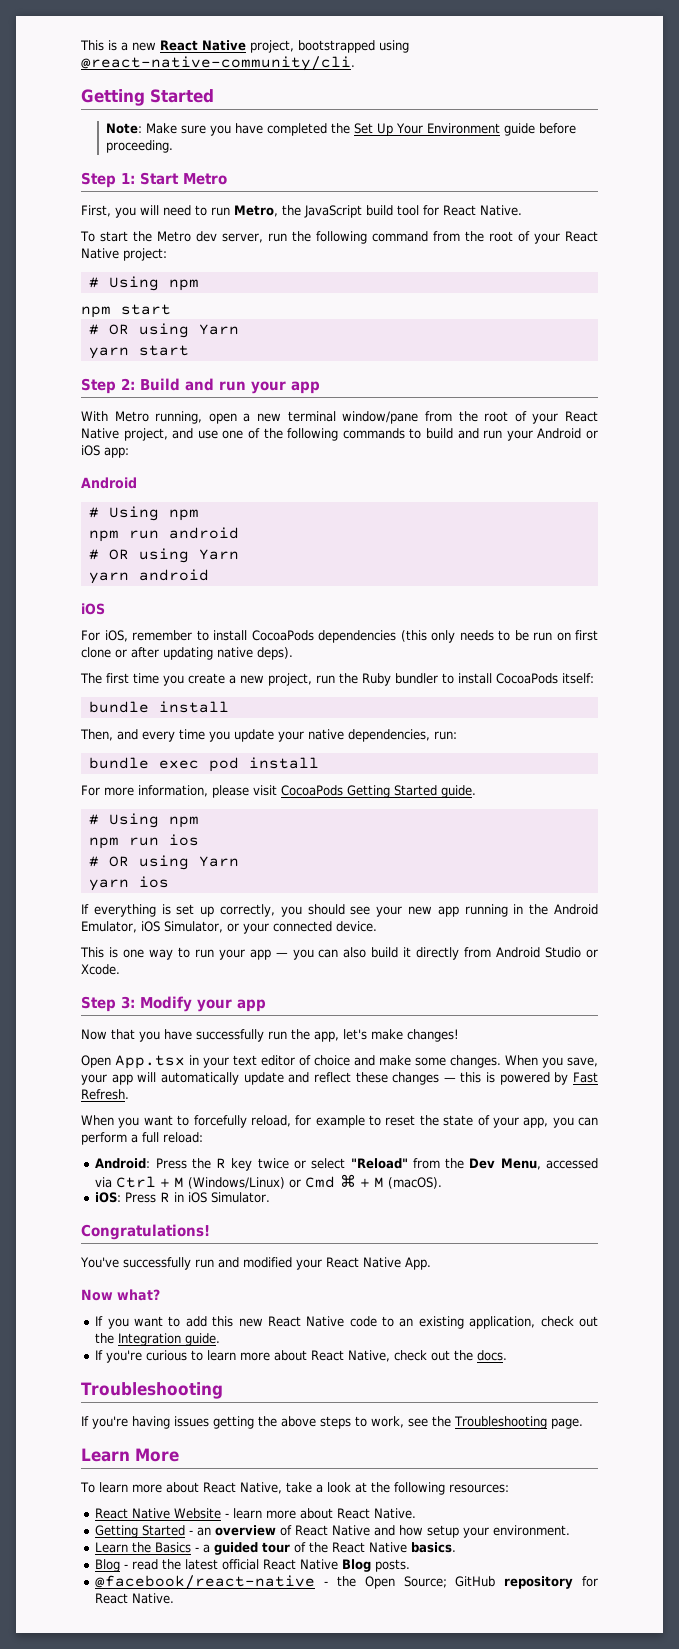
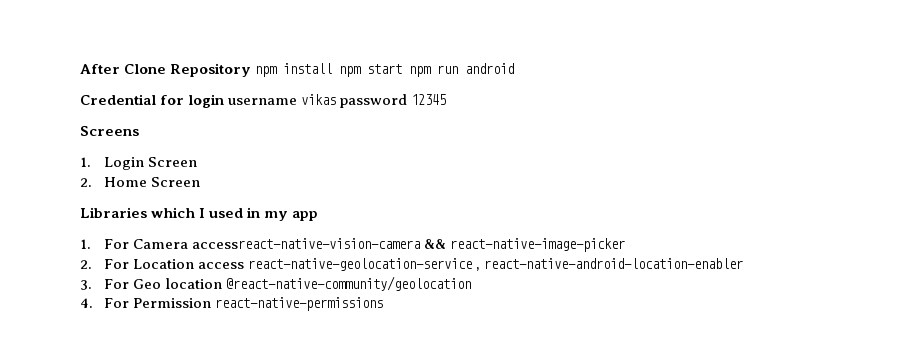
[80,40,409,53] [81,56,355,71] [81,89,214,106] [105,123,576,136] [105,140,173,153] [81,172,227,188] [81,205,522,218] [80,231,598,244] [81,248,167,261] [88,276,199,291] This is a new React Native project, bootstrapped using @react-native-community/cli. // Getting Started // Note: Make sure you have completed the Set Up Your Environment guide before proceeding. // Step 1: Start Metro // First, you will need to run Metro, the JavaScript build tool for React Native. // To start the Metro dev server, run the following command from the root of your React Native project: // # Using npm // -> [80,63,333,77] After Clone Repository npm install
[88,323,239,338] [88,345,189,359] [81,378,320,394] [81,411,599,424] [81,428,599,441] [81,445,129,458] [81,477,137,489] [88,506,199,521] [88,527,239,542] [88,548,239,563] [88,569,209,584] [81,603,105,615] [81,630,598,643] [81,647,293,660] [80,673,594,686] [88,701,229,713] [80,729,457,742] [88,757,319,772] [81,785,476,798] [88,813,199,828] [88,834,199,849] [88,855,239,870] [88,876,169,891] [81,904,599,917] [81,921,377,934] [80,947,599,960] [81,964,120,975] [81,996,266,1012] [81,1029,459,1042] [81,1055,598,1069] [81,1072,599,1085] [81,1089,129,1100] [81,1115,598,1128] [81,1132,203,1145] [95,1158,598,1171] [95,1174,443,1189] [95,1192,271,1203] [81,1224,210,1240] [80,1257,431,1270] [81,1289,160,1301] [95,1316,598,1329] [95,1333,221,1346] [95,1350,508,1363] [81,1382,223,1399] [81,1416,583,1429] [81,1448,179,1462] [80,1482,509,1495] [95,1508,417,1519] [95,1525,571,1538] [95,1542,457,1555] [95,1559,411,1572] [95,1575,598,1589] [95,1593,175,1604] // # OR using Yarn // yarn start // Step 2: Build and run your app // With Metro running, open a new terminal window/pane from the root of your React Native project, and use one of the following commands to build and run your Android or iOS app: // Android // # Using npm // npm run android // # OR using Yarn // yarn android // iOS // For iOS, remember to install CocoaPods dependencies (this only needs to be run on first clone or after updating native deps). // The first time you create a new project, run the Ruby bundler to install CocoaPods itself: // bundle install // Then, and every time you update your native dependencies, run: // bundle exec pod install // For more information, please visit CocoaPods Getting Started guide. // # Using npm // npm run ios // # OR using Yarn // yarn ios // If everything is set up correctly, you should see your new app running in the Android Emulator, iOS Simulator, or your connected device. // This is one way to run your app — you can also build it directly from Android Studio or Xcode. // Step 3: Modify your app // Now that you have successfully run the app, let's make changes! // Open App.tsx in your text editor of choice and make some changes. When you save, your app will automatically update and reflect these changes — this is powered by Fast Refresh. // When you want to forcefully reload, for example to reset the state of your app, you can perform a full reload: // Android: Press the R key twice or select "Reload" from the Dev Menu, accessed via Ctrl + M (Windows/Linux) or Cmd ⌘ + M (macOS). // iOS: Press R in iOS Simulator. // Congratulations! // You've successfully run and modified your React Native App. // Now what? // If you want to add this new React Native code to an existing application, check out the Integration guide. // If you're curious to learn more about React Native, check out the docs. // Troubleshooting // If you're having issues getting the above steps to work, see the Troubleshooting page. // Learn More // To learn more about React Native, take a look at the following resources: // React Native Website - learn more about React Native. // Getting Started - an overview of React Native and how setup your environment. // Learn the Basics - a guided tour of the React Native basics. // Blog - read the latest official React Native Blog posts. // @facebook/react-native - the Open Source; GitHub repository for React Native. -> [409,63,515,77] [80,94,447,108] [80,126,139,136] [80,157,197,170] [80,177,200,187] [80,207,319,221] [80,238,625,252] [80,258,743,271] [80,276,471,291] [80,297,383,311] npm run android // Credential for login username vikas password 12345 // Screens // 1. Login Screen // 2. Home Screen // Libraries which I used in my app // 1. For Camera accessreact-native-vision-camera && react-native-image-picker // 2. For Location access react-native-geolocation-service , react-native-android-location-enabler // 3. For Geo location @react-native-community/geolocation // 4. For Permission react-native-permissions

